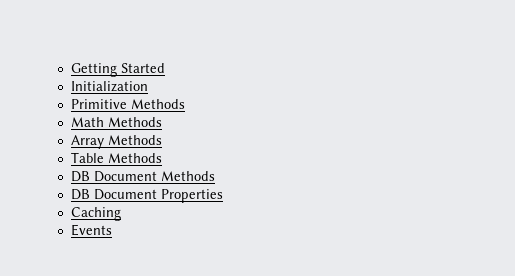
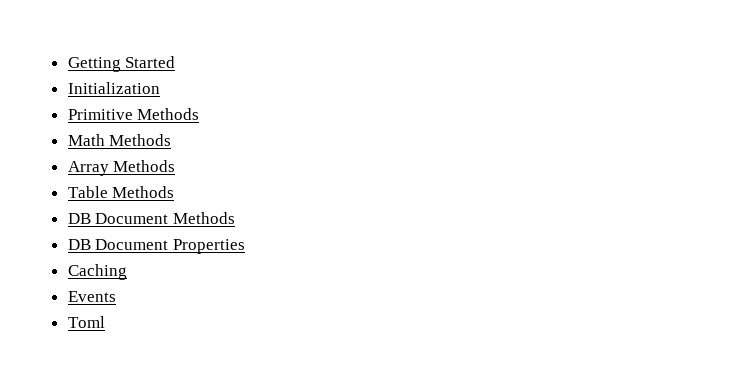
(112, 230) none -> [67,316,105,328] // Toml

